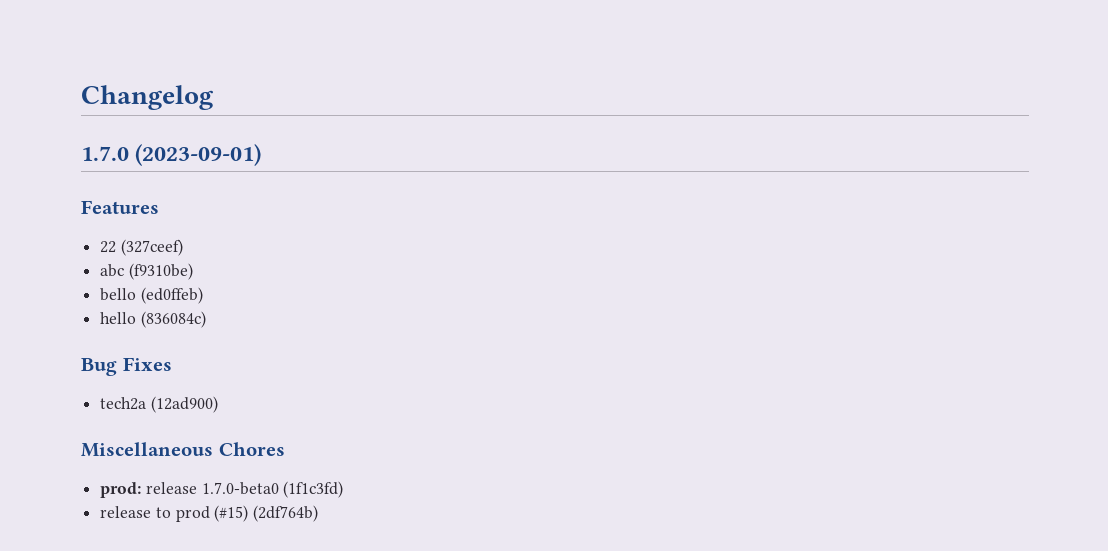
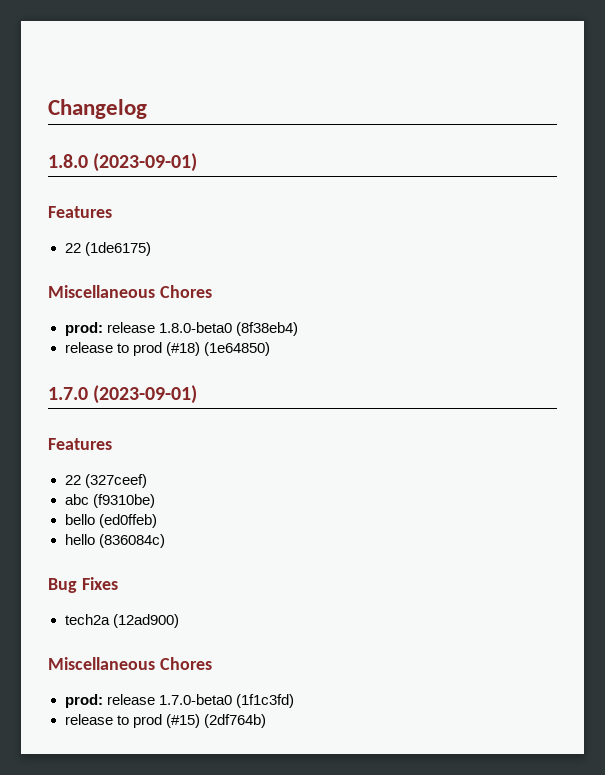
(214, 97) none -> [48,153,198,172] [48,206,112,218] [64,242,151,256] [48,285,212,298] [64,322,298,336] [64,342,270,356] // 1.8.0 (2023-09-01) // Features // 22 (1de6175) // Miscellaneous Chores // prod: release 1.8.0-beta0 (8f38eb4) // release to prod (#18) (1e64850)

